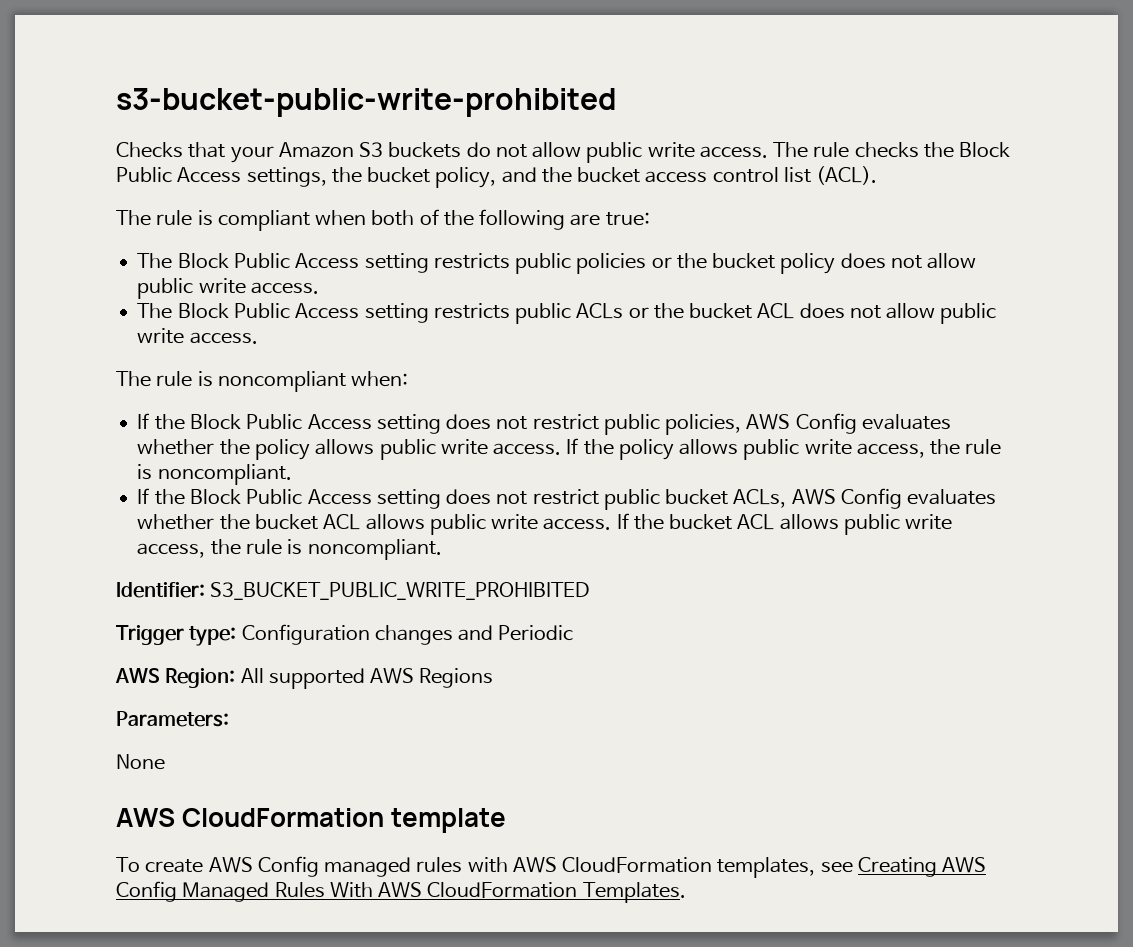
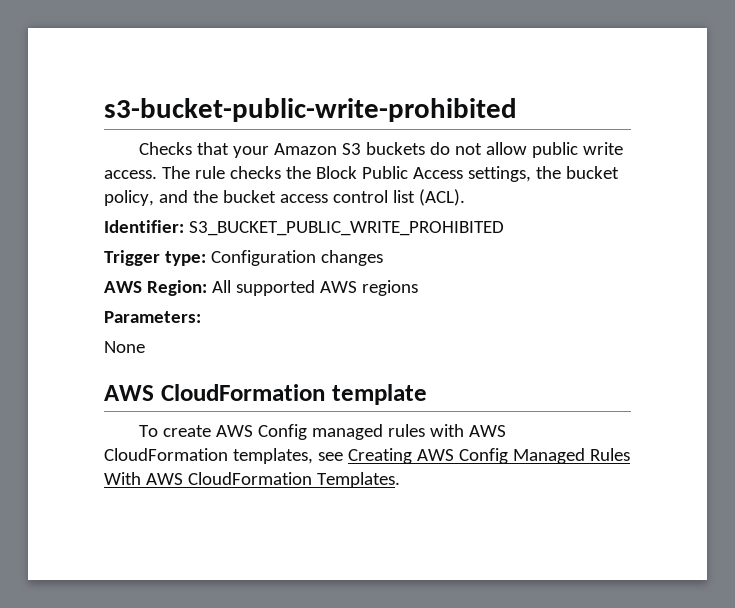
[116,209,650,231] [137,253,977,274] [137,278,319,299] [137,303,997,324] [137,328,258,344] [116,371,409,392] [137,413,951,435] [137,438,1002,460] [137,464,292,485] [137,488,997,510] [137,513,953,535] [137,539,442,560] // The rule is compliant when both of the following are true: // The Block Public Access setting restricts public policies or the bucket policy does not allow public write access. // The Block Public Access setting restricts public ACLs or the bucket ACL does not allow public write access. // The rule is noncompliant when: // If the Block Public Access setting does not restrict public policies, AWS Config evaluates whether the policy allows public write access. If the policy allows public write access, the rule is noncompliant. // If the Block Public Access setting does not restrict public bucket ACLs, AWS Config evaluates whether the bucket ACL allows public write access. If the bucket ACL allows public write access, the rule is noncompliant. -> (465, 197) none
[458,625,574,641] and Periodic -> (383, 258) none
[419,668,494,688] Regions -> [361,280,418,296] regions

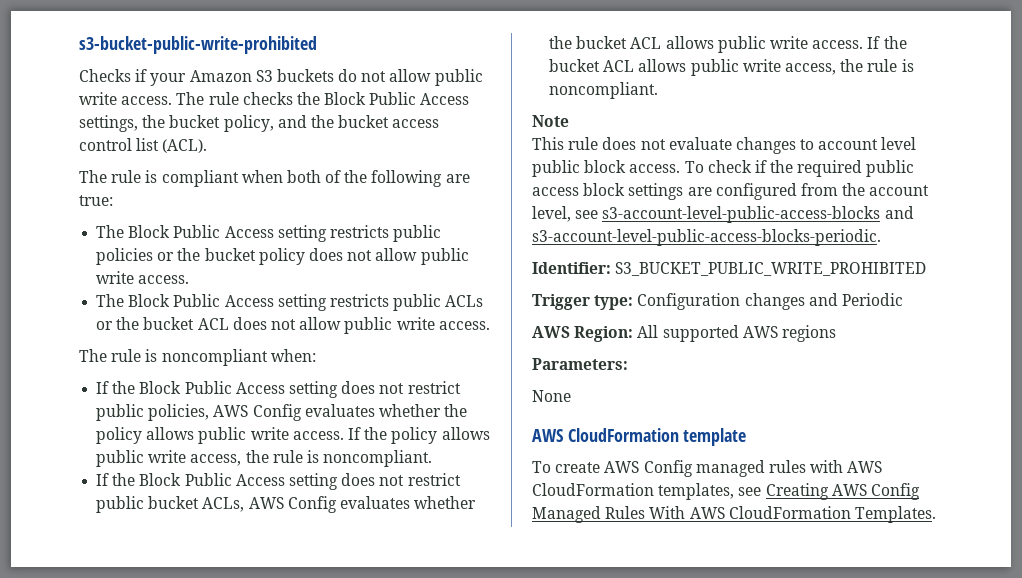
[196,142,229,155] that -> [135,69,148,82] if
(465, 197) none -> [79,170,470,187] [79,195,113,206] [96,225,442,242] [96,248,469,265] [96,271,190,284] [96,294,484,311] [96,317,490,334] [79,349,316,366] [96,381,461,398] [96,404,468,421] [96,427,490,444] [96,450,433,467] [96,473,461,490] [96,496,477,513] [549,36,907,53] [549,59,914,76] [549,82,659,99] [532,115,569,127] [532,137,917,154] [532,160,915,177] [532,183,930,200] [532,206,914,223] [532,229,881,246] // The rule is compliant when both of the following are true: // The Block Public Access setting restricts public policies or the bucket policy does not allow public write access. // The Block Public Access setting restricts public ACLs or the bucket ACL does not allow public write access. // The rule is noncompliant when: // If the Block Public Access setting does not restrict public policies, AWS Config evaluates whether the policy allows public write access. If the policy allows public write access, the rule is noncompliant. // If the Block Public Access setting does not restrict public bucket ACLs, AWS Config evaluates whether the bucket ACL allows public write access. If the bucket ACL allows public write access, the rule is noncompliant. // Note // This rule does not evaluate changes to account level public block access. To check if the required public access block settings are configured from the account level, see s3-account-level-public-access-blocks and s3-account-level-public-access-blocks-periodic.
(383, 258) none -> [808,293,903,306] and Periodic

